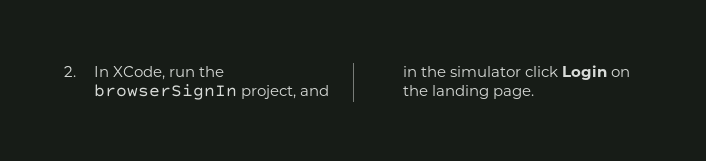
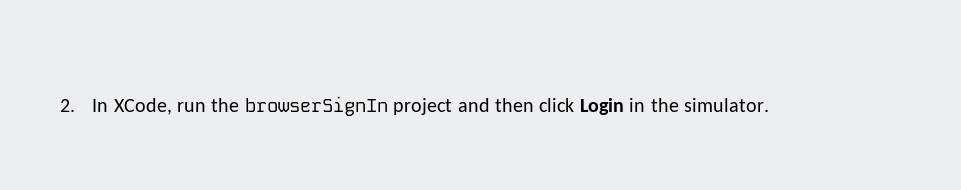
[240,85,329,99] [402,65,631,80] [402,85,534,99] project, and in the simulator click Login on the landing page. -> [393,98,769,115] project and then click Login in the simulator.

